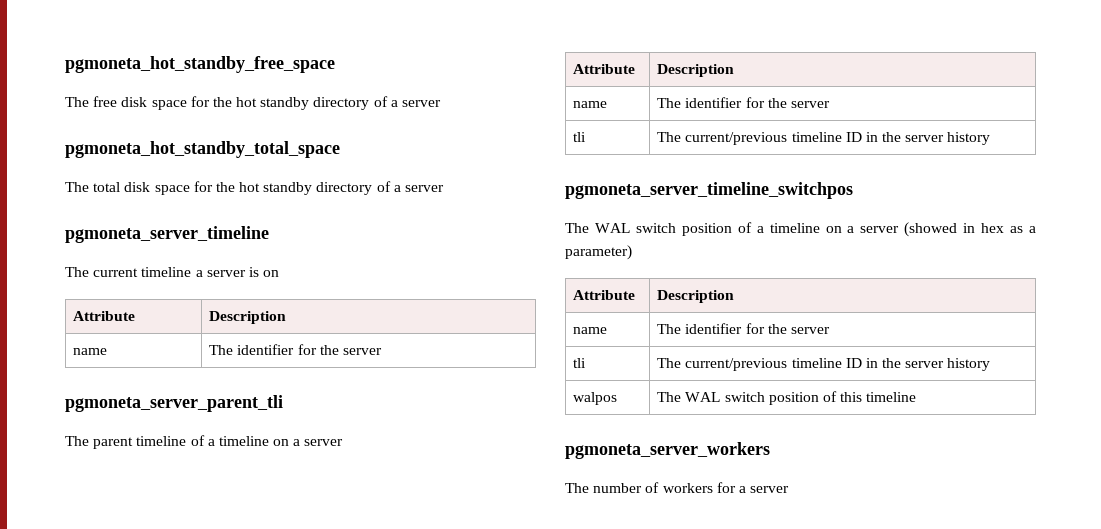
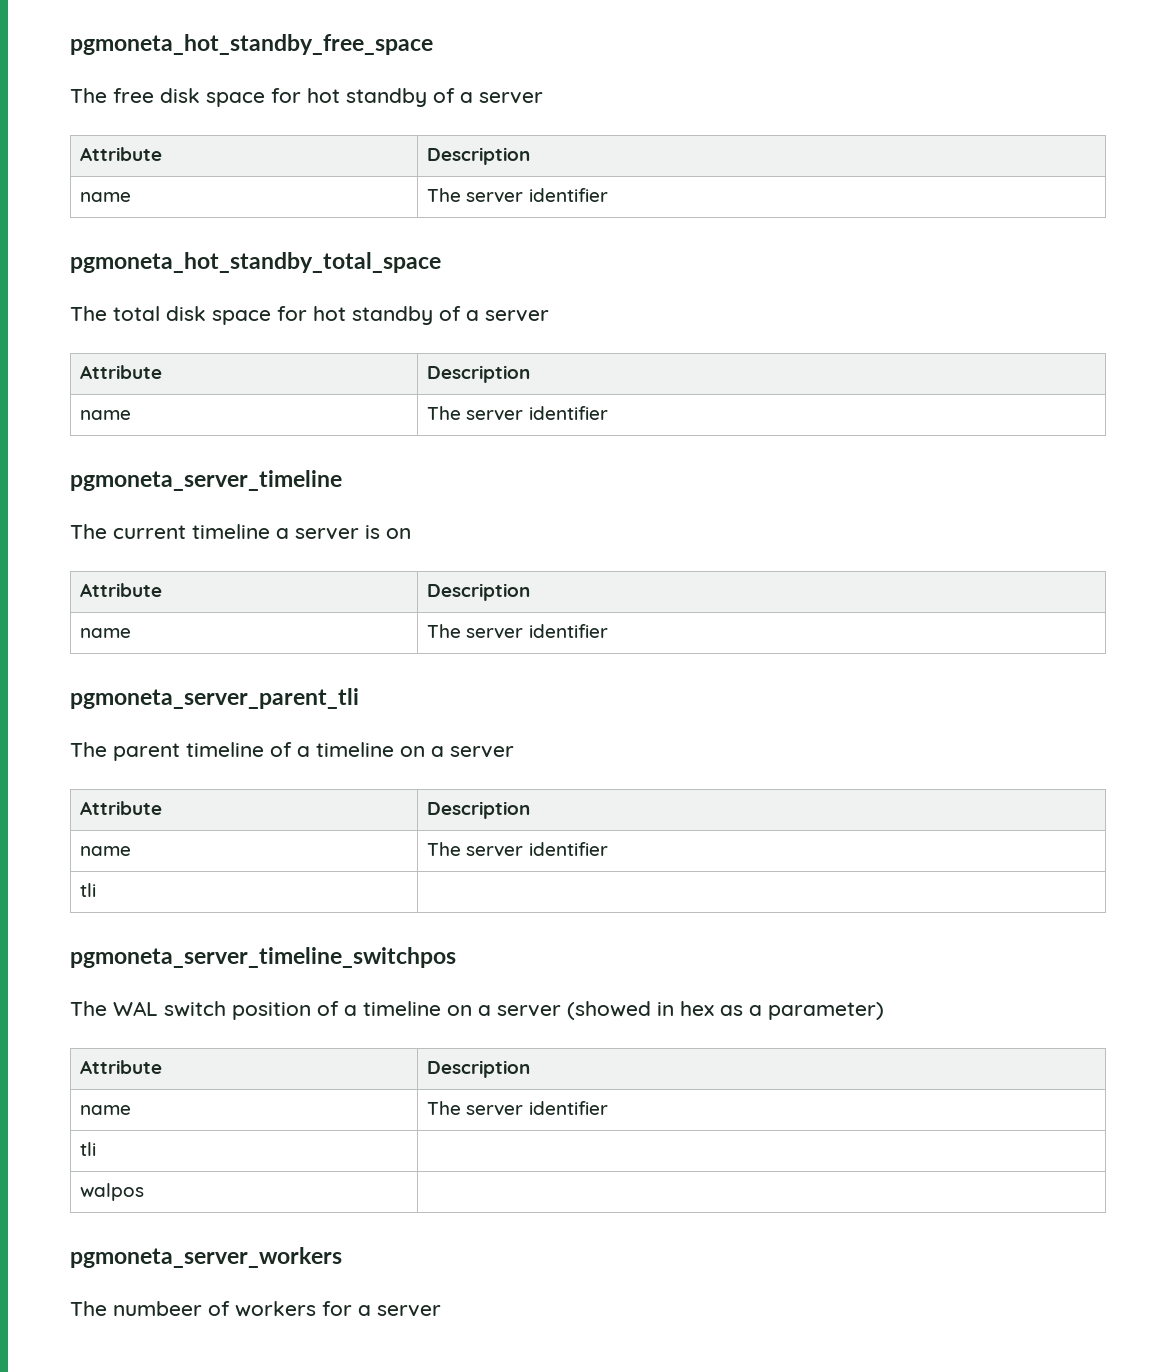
[212,96,442,110] the hot standby directory of a server -> [307,88,543,107] [80,147,163,161] [427,147,531,165] [80,192,132,202] [427,188,608,203] hot standby of a server // Attribute | Description // name | The server identifier
[215,181,445,195] the hot standby directory of a server -> [313,306,549,325] [80,365,163,379] [427,365,531,383] [80,410,132,420] [427,406,608,421] hot standby of a server // Attribute | Description // name | The server identifier
[237,344,382,355] identifier for the server -> [466,624,608,639] server identifier
[685,97,830,108] [573,132,587,142] [657,132,991,145] identifier for the server // tli | The current/previous timeline ID in the server history -> [466,842,608,857] [80,883,97,897] server identifier // tli |
[685,323,830,334] [573,358,587,368] [657,358,991,371] [573,392,618,405] [657,391,917,405] identifier for the server // tli | The current/previous timeline ID in the server history // walpos | The WAL switch position of this timeline -> [466,1101,608,1116] [80,1142,97,1156] [80,1183,145,1201] server identifier // tli | // walpos |
[593,483,643,493] number -> [113,1301,202,1316] numbeer

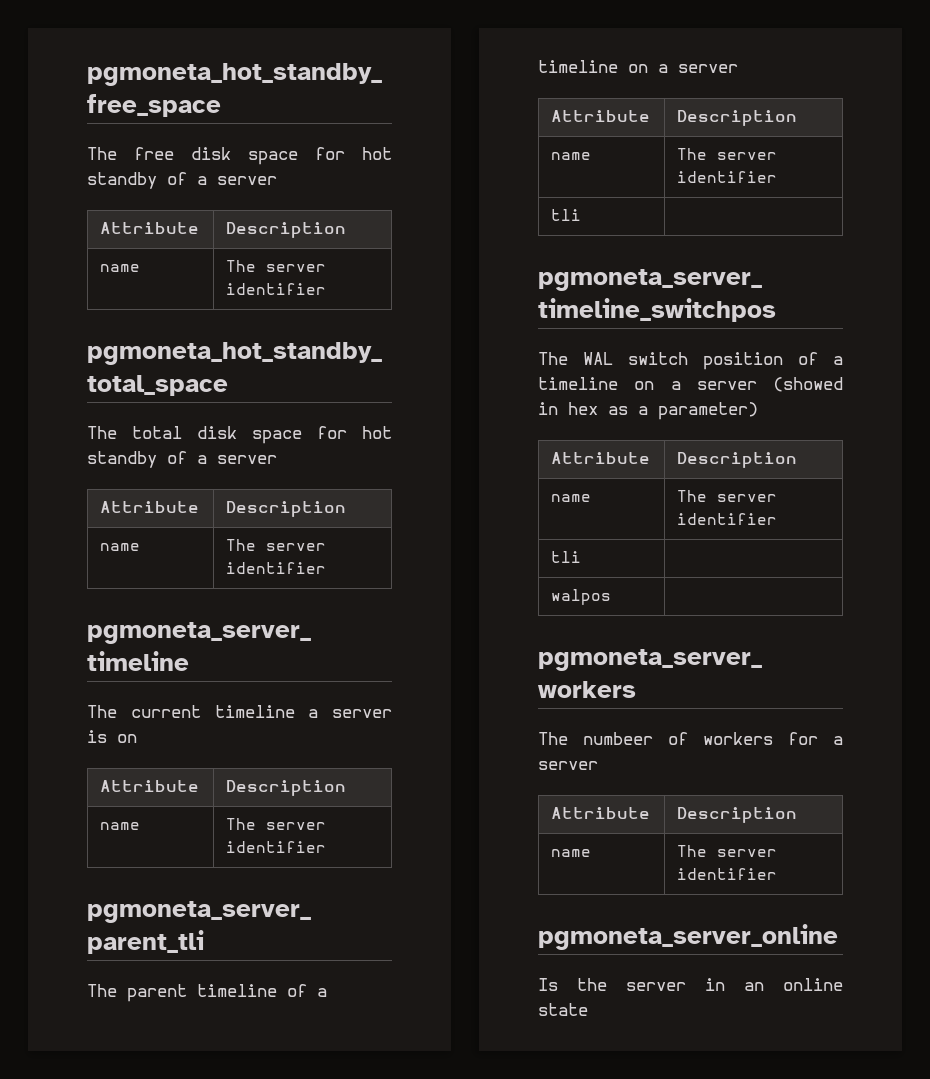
(441, 1311) none -> [551,807,651,819] [677,807,798,823] [551,849,592,857] [677,845,778,857] [677,868,778,880] [538,924,838,950] [538,978,843,991] [538,1003,588,1016] // Attribute | Description // name | The server identifier // pgmoneta_server_online // Is the server in an online state

